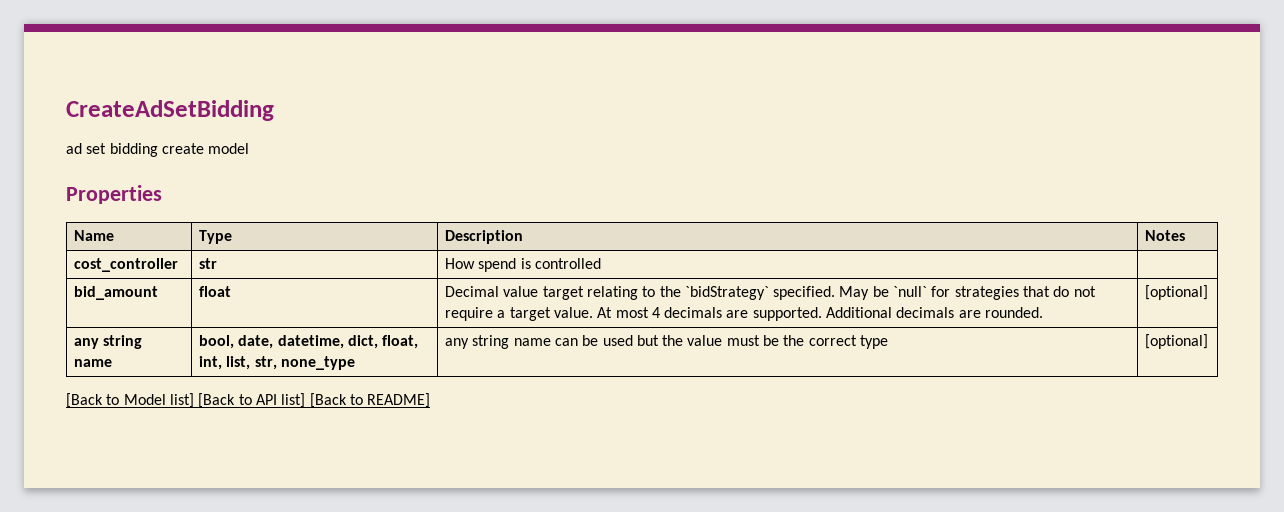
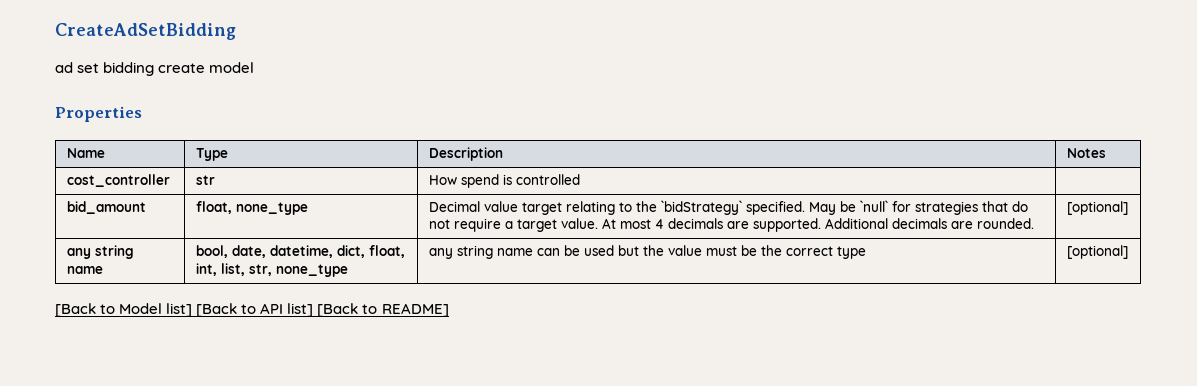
[198,286,231,297] float -> [195,201,308,215] float, none_type

